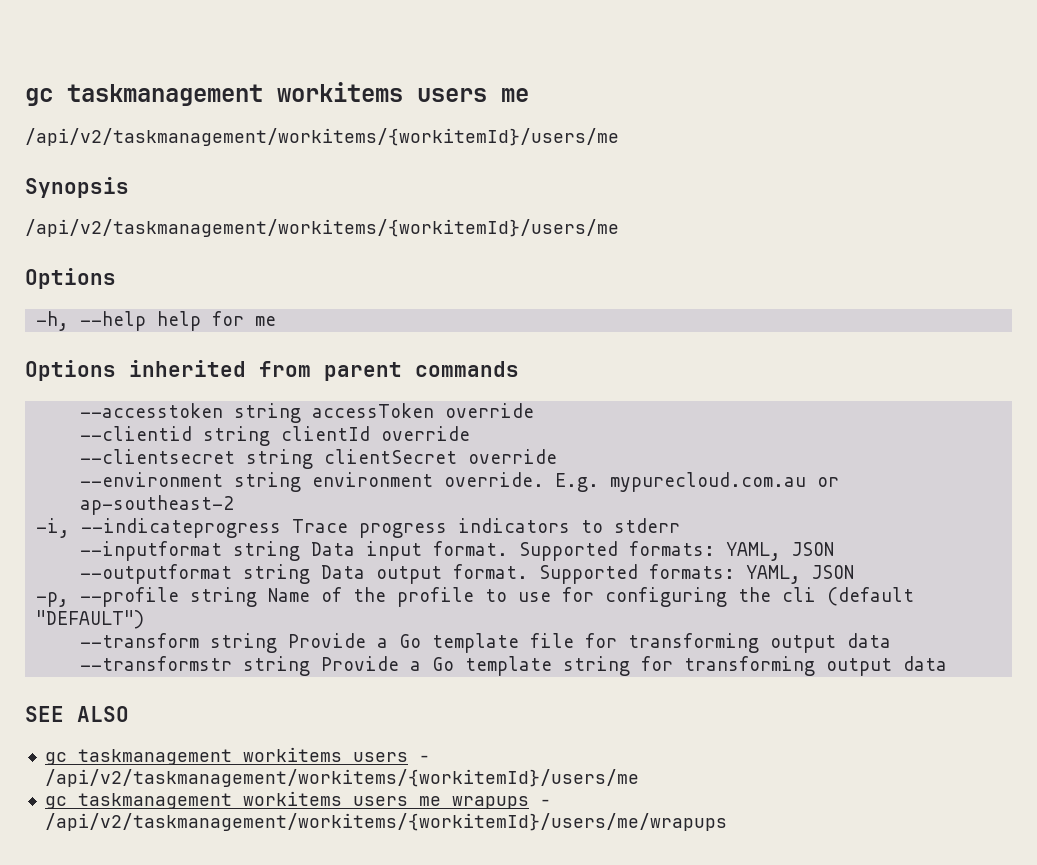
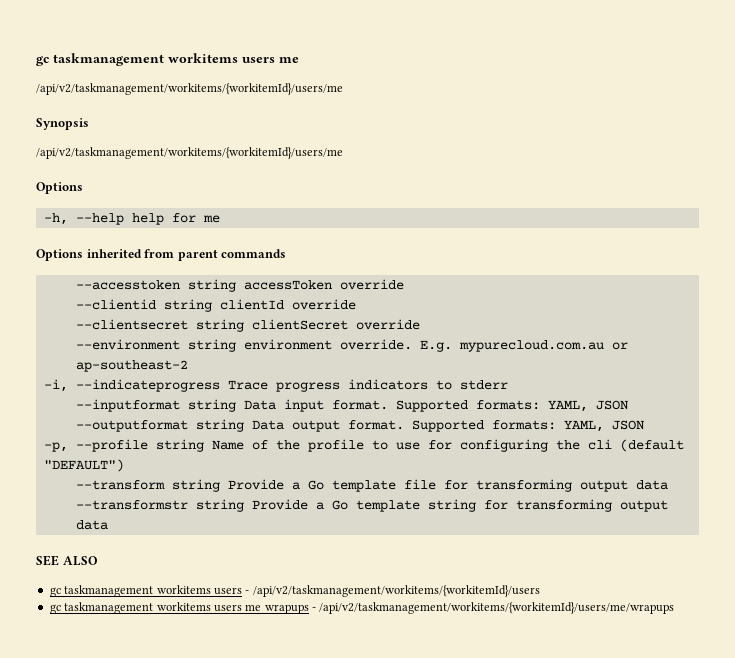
[44,769,639,787] /api/v2/taskmanagement/workitems/{workitemId}/users/me -> [252,585,540,597] /api/v2/taskmanagement/workitems/{workitemId}/users

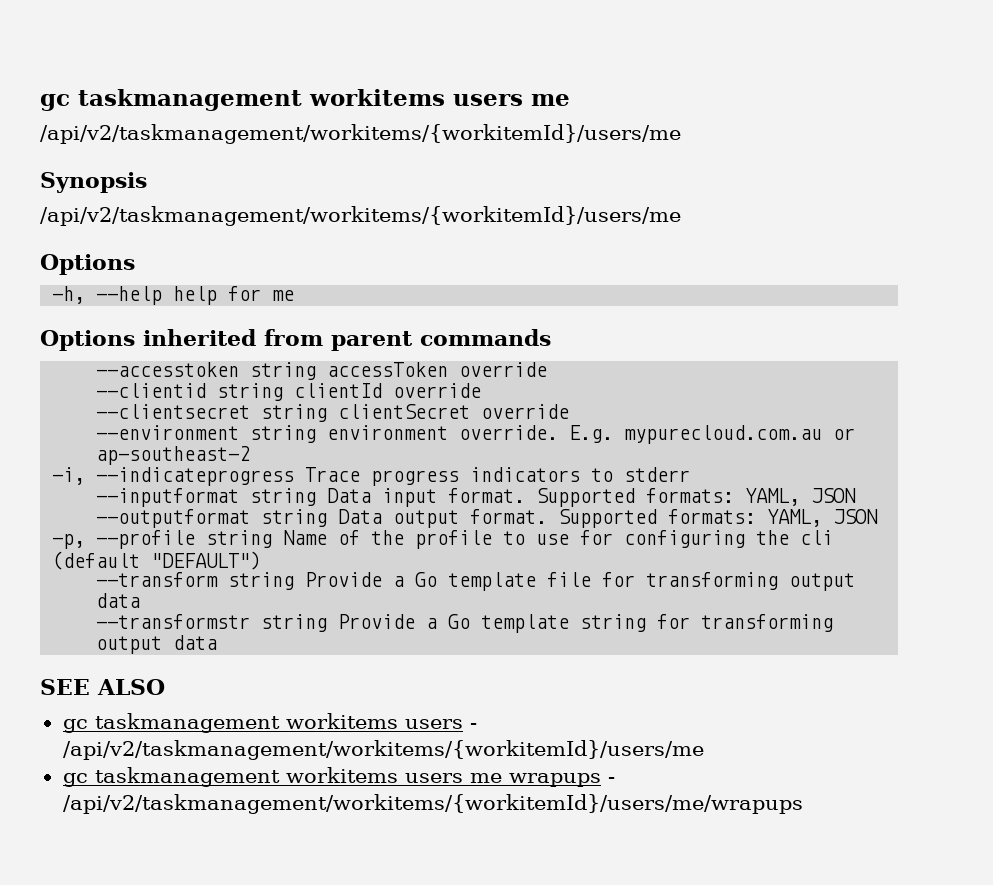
[252,585,540,597] /api/v2/taskmanagement/workitems/{workitemId}/users -> [62,740,704,760] /api/v2/taskmanagement/workitems/{workitemId}/users/me

